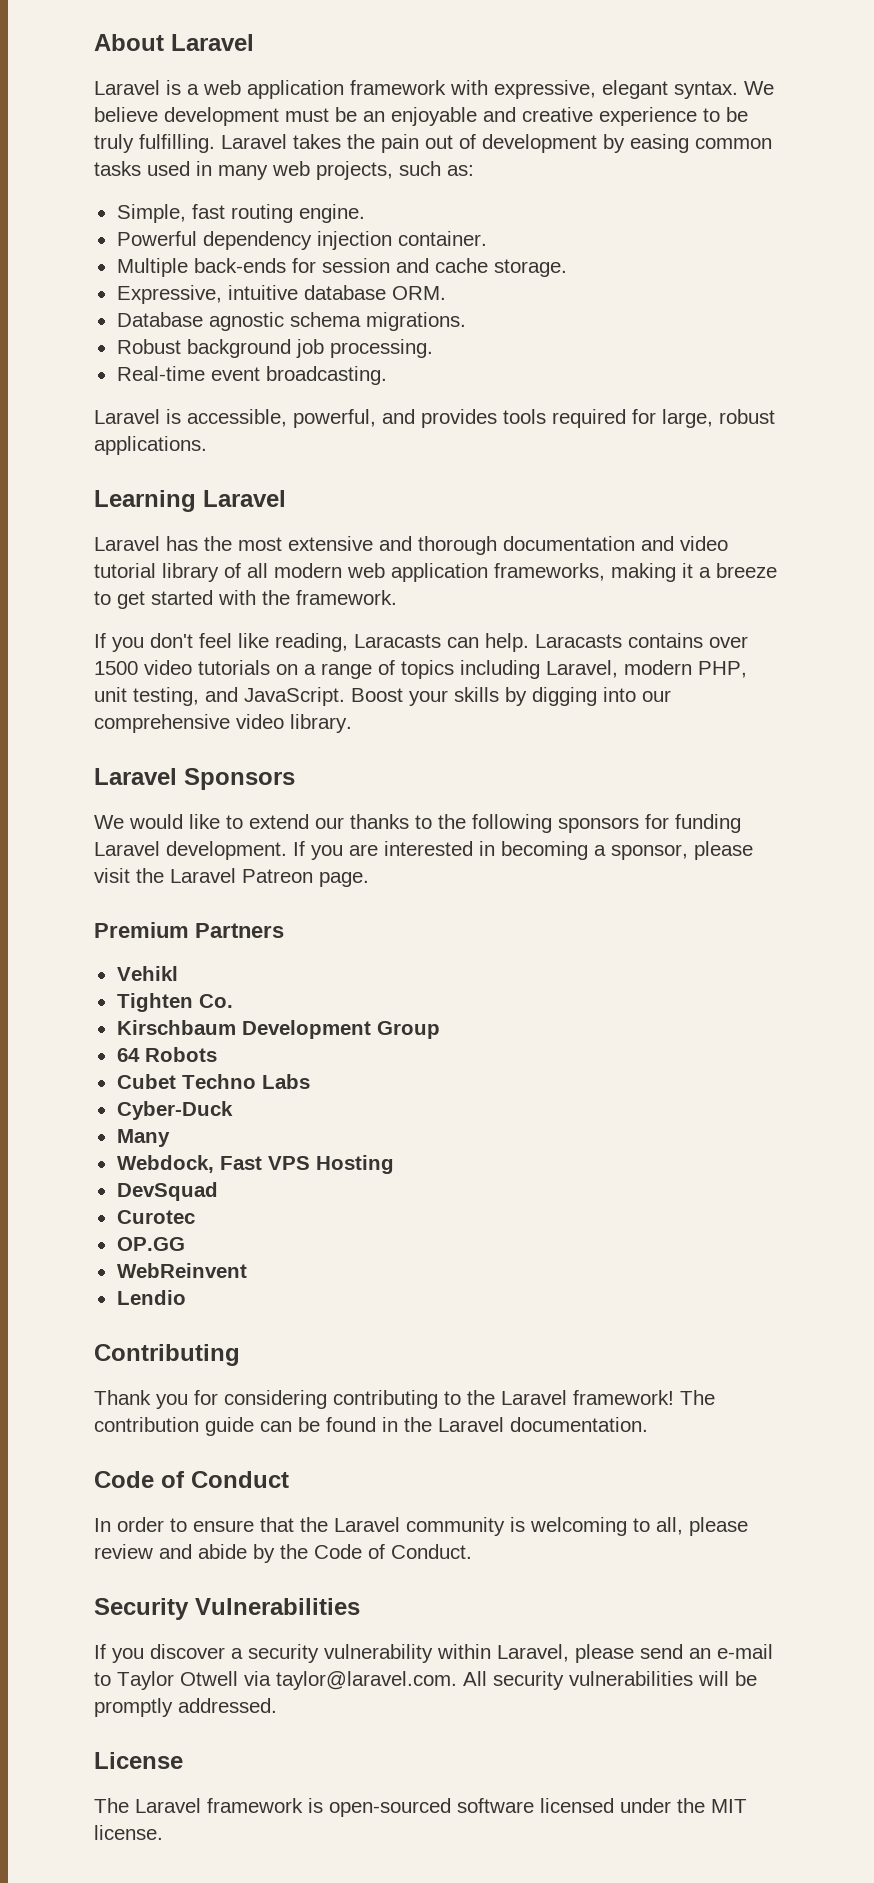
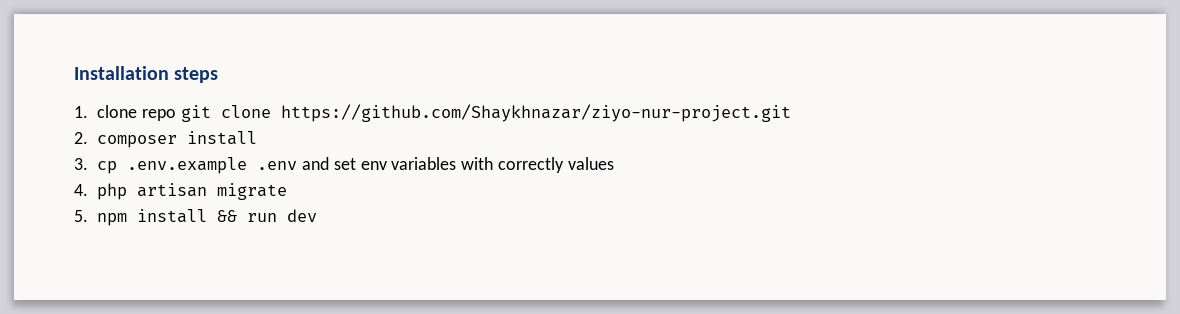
[94,34,254,51] [94,80,774,99] [94,107,748,126] [94,134,772,153] [94,161,474,180] [116,204,365,223] [116,231,487,250] [116,258,567,277] [116,285,446,304] [116,312,466,331] [116,339,433,358] [116,366,387,385] [94,409,775,428] [94,436,207,455] [94,490,286,512] [94,536,728,555] [94,563,777,582] [94,590,397,609] [94,633,748,652] [94,660,747,679] [94,687,671,706] [94,714,352,733] [94,768,295,790] [94,814,741,833] [94,841,753,860] [94,868,369,887] [94,922,284,938] [116,966,178,981] [116,993,233,1012] [116,1020,440,1039] [116,1047,217,1062] [116,1074,310,1089] [116,1101,233,1120] [116,1129,170,1147] [116,1155,394,1174] [116,1182,218,1201] [116,1210,195,1224] [116,1237,185,1251] [116,1263,247,1278] [116,1290,186,1305] [94,1344,240,1366] [94,1390,715,1409] [94,1417,648,1436] [94,1471,289,1488] [94,1517,748,1536] [94,1544,472,1563] [94,1598,360,1620] [94,1644,773,1663] [94,1671,757,1690] [94,1698,277,1717] [94,1752,183,1769] [94,1798,747,1817] [94,1825,163,1840] About Laravel // Laravel is a web application framework with expressive, elegant syntax. We believe development must be an enjoyable and creative experience to be truly fulfilling. Laravel takes the pain out of development by easing common tasks used in many web projects, such as: // Simple, fast routing engine. // Powerful dependency injection container. // Multiple back-ends for session and cache storage. // Expressive, intuitive database ORM. // Database agnostic schema migrations. // Robust background job processing. // Real-time event broadcasting. // Laravel is accessible, powerful, and provides tools required for large, robust applications. // Learning Laravel // Laravel has the most extensive and thorough documentation and video tutorial library of all modern web application frameworks, making it a breeze to get started with the framework. // If you don't feel like reading, Laracasts can help. Laracasts contains over 1500 video tutorials on a range of topics including Laravel, modern PHP, unit testing, and JavaScript. Boost your skills by digging into our comprehensive video library. // Laravel Sponsors // We would like to extend our thanks to the following sponsors for funding Laravel development. If you are interested in becoming a sponsor, please visit the Laravel Patreon page. // Premium Partners // Vehikl // Tighten Co. // Kirschbaum Development Group // 64 Robots // Cubet Techno Labs // Cyber-Duck // Many // Webdock, Fast VPS Hosting // DevSquad // Curotec // OP.GG // WebReinvent // Lendio // Contributing // Thank you for considering contributing to the Laravel framework! The contribution guide can be found in the Laravel documentation. // Code of Conduct // In order to ensure that the Laravel community is welcoming to all, please review and abide by the Code of Conduct. // Security Vulnerabilities // If you discover a security vulnerability within Laravel, please send an e-mail to Taylor Otwell via taylor@laravel.com. All security vulnerabilities will be promptly addressed. // License // The Laravel framework is open-sourced software licensed under the MIT license. -> [74,66,219,83] [74,104,791,122] [74,131,258,148] [74,157,614,174] [74,183,288,200] [74,209,318,226] Installation steps // 1. clone repo git clone https://github.com/Shaykhnazar/ziyo-nur-project.git // 2. composer install // 3. cp .env.example .env and set env variables with correctly values // 4. php artisan migrate // 5. npm install && run dev

